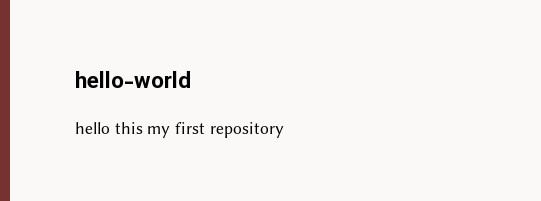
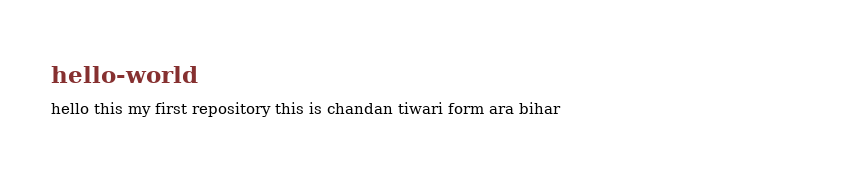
(284, 130) none -> [275,102,561,114] this is chandan tiwari form ara bihar

